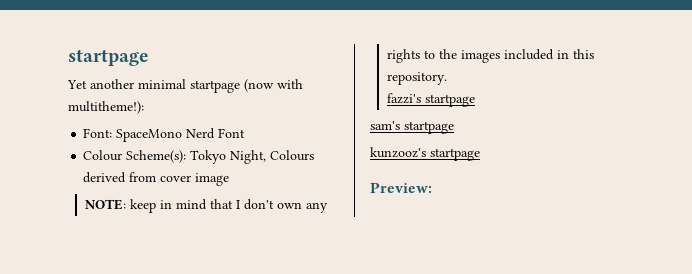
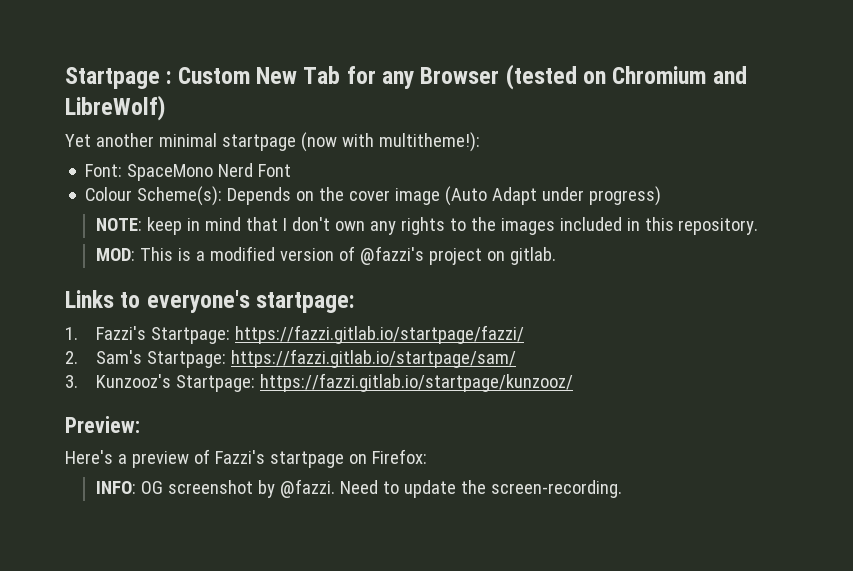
[68,49,149,66] startpage -> [65,64,747,90] [65,95,165,121] Startpage : Custom New Tab for any Browser (tested on Chromium and LibreWolf)
[190,150,315,164] [83,172,230,186] Tokyo Night, Colours derived from cover image -> [227,186,662,206] Depends on the cover image (Auto Adapt under progress)
[387,93,476,107] [370,121,454,134] [370,147,480,161] [370,182,432,193] fazzi's startpage // sam's startpage // kunzooz's startpage // Preview: -> [95,246,556,265] [65,290,355,313] [65,325,524,344] [65,349,516,368] [65,373,573,392] [65,416,140,433] [65,449,427,468] [95,479,622,498] MOD: This is a modified version of @fazzi's project on gitlab. // Links to everyone's startpage: // 1. Fazzi's Startpage: https://fazzi.gitlab.io/startpage/fazzi/ // 2. Sam's Startpage: https://fazzi.gitlab.io/startpage/sam/ // 3. Kunzooz's Startpage: https://fazzi.gitlab.io/startpage/kunzooz/ // Preview: // Here's a preview of Fazzi's startpage on Firefox: // INFO: OG screenshot by @fazzi. Need to update the screen-recording.

